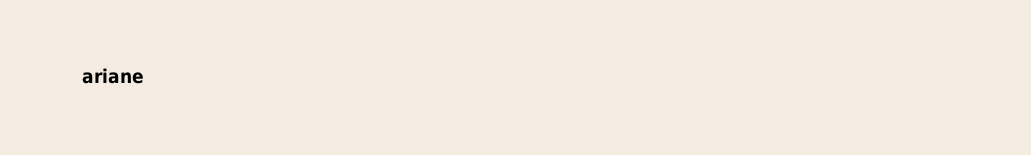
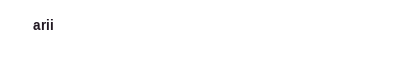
[82,68,144,84] ariane -> [33,19,54,30] arii

